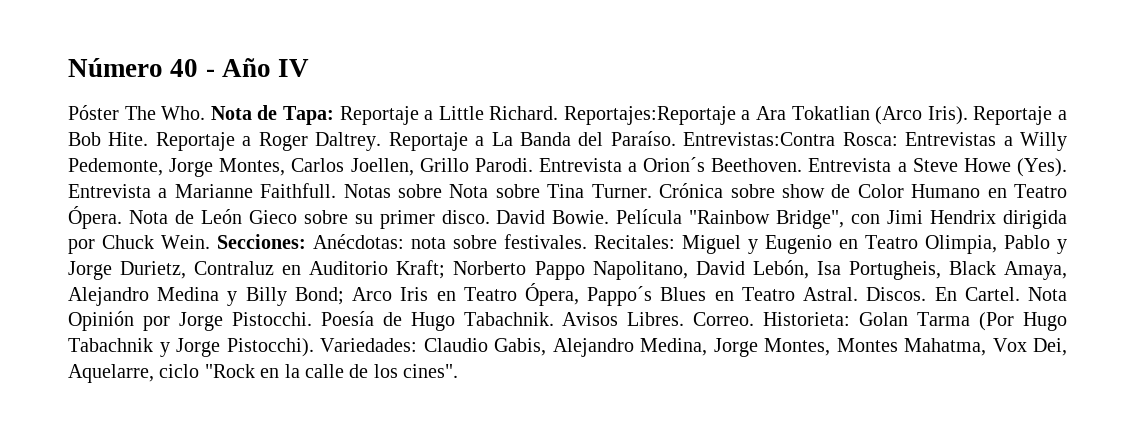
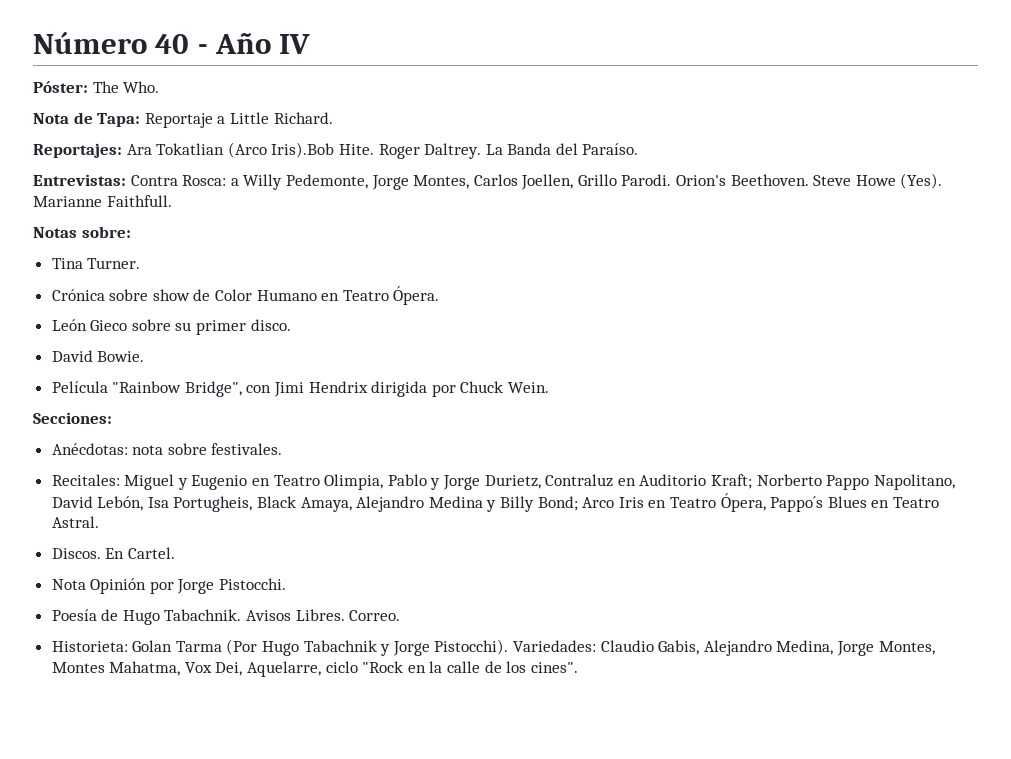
[68,105,119,120] Póster -> [33,81,88,93] Póster:
(206, 113) none -> (160, 87) //
[563,106,751,125] Reportajes:Reportaje a -> [33,143,122,158] // Reportajes:
[927,106,1067,125] [68,132,485,151] Iris). Reportaje a Bob Hite. Reportaje a Roger Daltrey. Reportaje a -> [271,142,482,159] Iris).Bob Hite. Roger Daltrey.
[683,132,997,146] Entrevistas:Contra Rosca: Entrevistas -> [33,174,227,186] // Entrevistas: Contra Rosca:
[538,157,907,172] Entrevista a Orion´s Beethoven. Entrevista a -> [676,174,809,186] Orion's Beethoven.
[68,184,168,198] Entrevista a -> (943, 181) none
[343,184,540,198] Notas sobre Nota sobre -> [33,226,131,238] // Notas sobre: //
(652, 191) none -> (141, 263) //
[128,210,194,224] Nota de -> (440, 295) //
(490, 217) none -> (291, 325) //
(610, 217) none -> (145, 356) //
(210, 242) none -> (550, 387) //
(306, 241) none -> (112, 418) //
(587, 241) none -> (283, 449) //
(859, 294) none -> (99, 522) //
(1020, 294) none -> (175, 553) //
(312, 319) none -> (287, 584) //
(755, 319) none -> (401, 615) //

